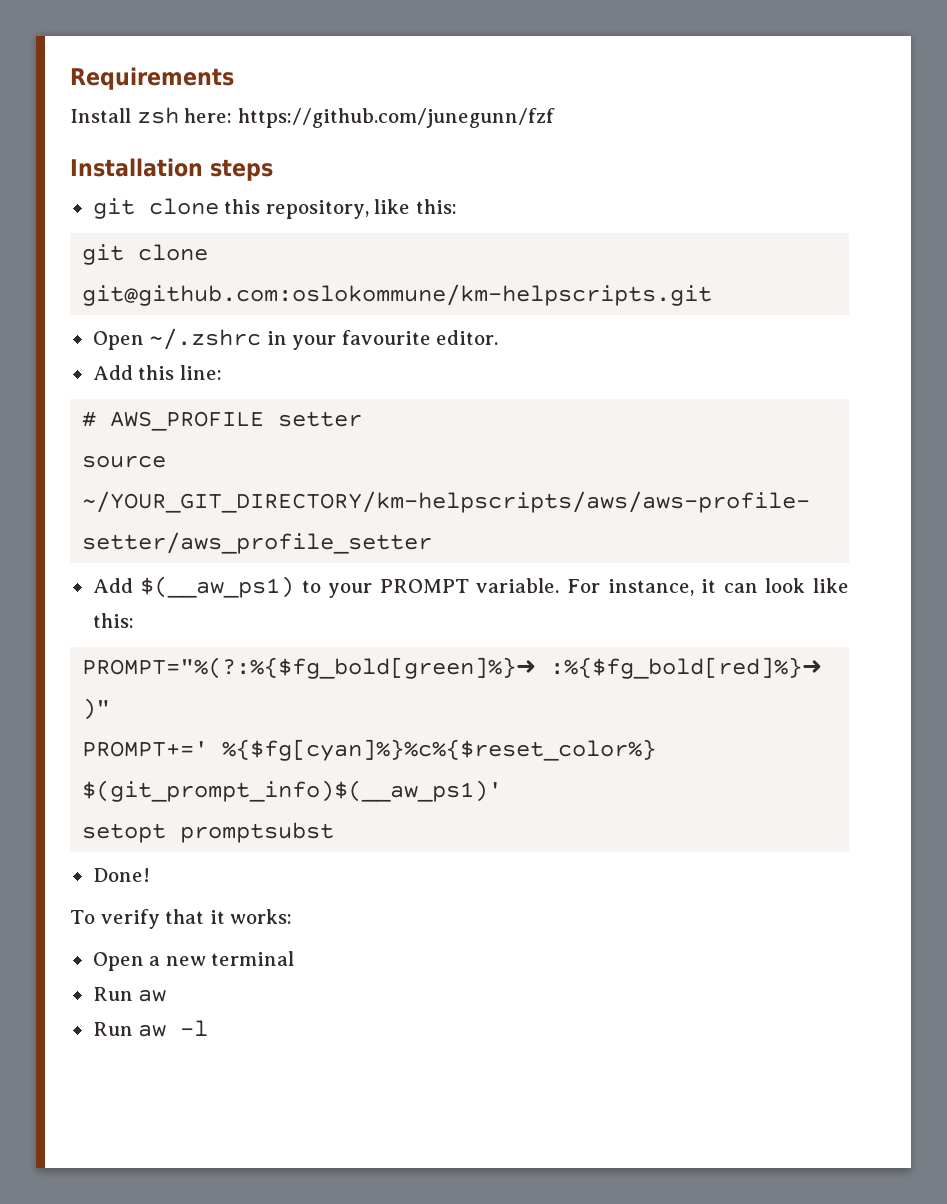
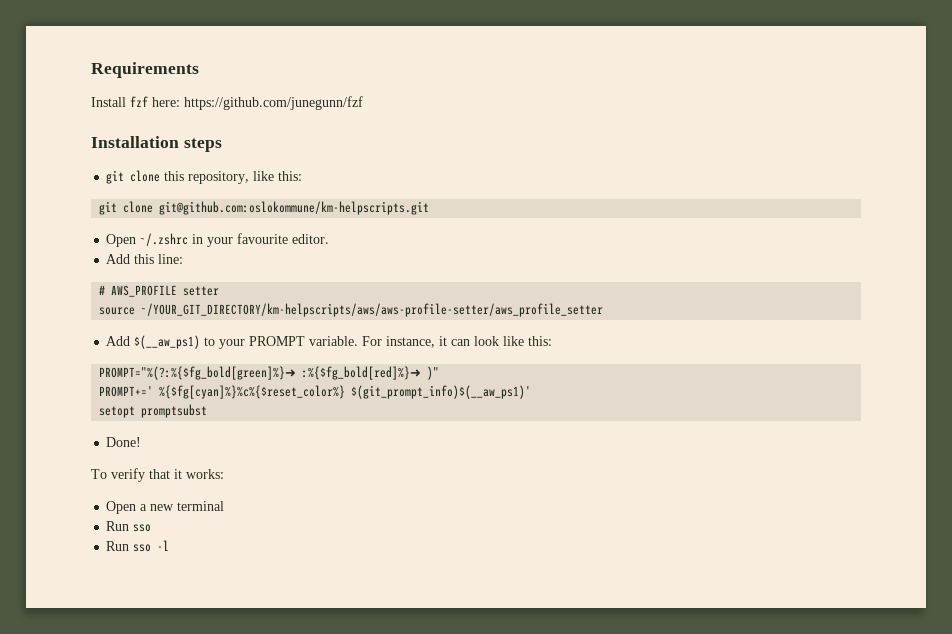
[136,107,179,124] zsh -> [130,96,148,107] fzf
[138,989,167,1002] [92,1022,167,1037] aw // Run aw -> [133,524,152,532] [106,541,152,552] sso // Run sso

